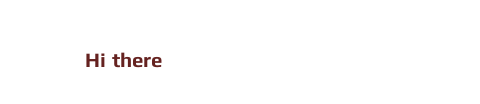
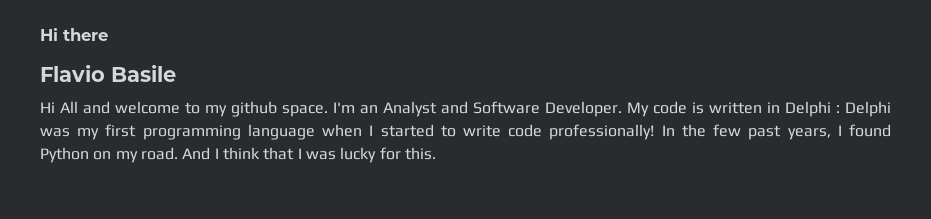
(162, 60) none -> [40,65,176,82] [40,101,891,117] [40,124,891,140] [40,147,436,163] // Flavio Basile // Hi All and welcome to my github space. I'm an Analyst and Software Developer. My code is written in Delphi : Delphi was my first programming language when I started to write code professionally! In the few past years, I found Python on my road. And I think that I was lucky for this.

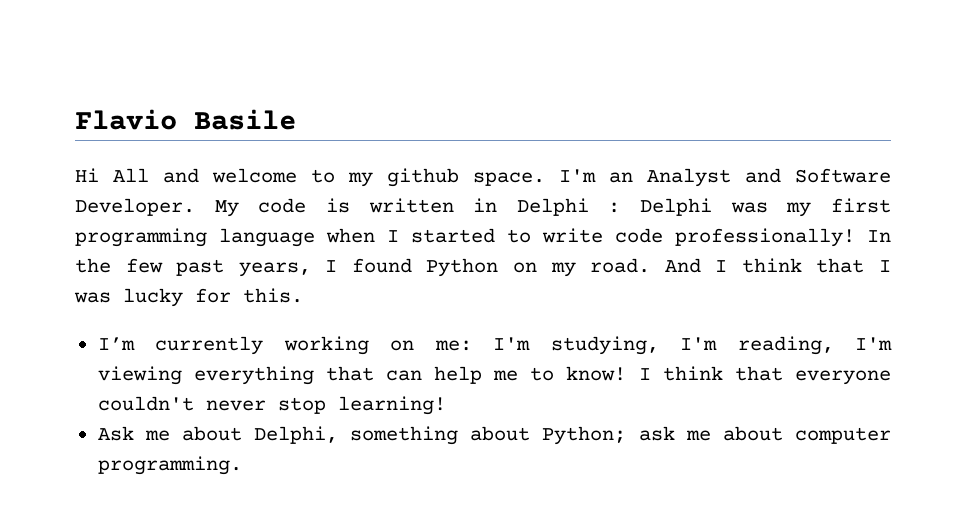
[40,28,108,41] Hi there // -> (75, 119) none
(436, 153) none -> [97,336,892,355] [97,366,891,385] [97,396,446,415] [97,426,891,445] [97,456,242,475] // I’m currently working on me: I'm studying, I'm reading, I'm viewing everything that can help me to know! I think that everyone couldn't never stop learning! // Ask me about Delphi, something about Python; ask me about computer programming.

